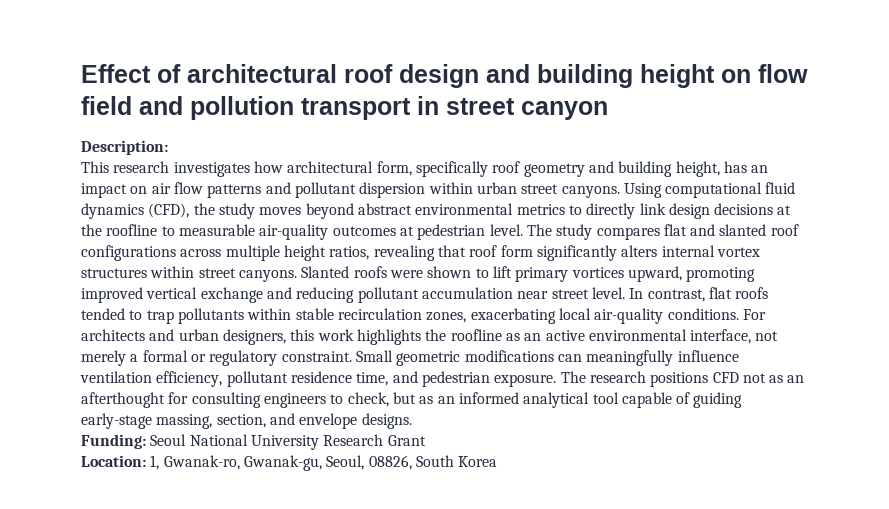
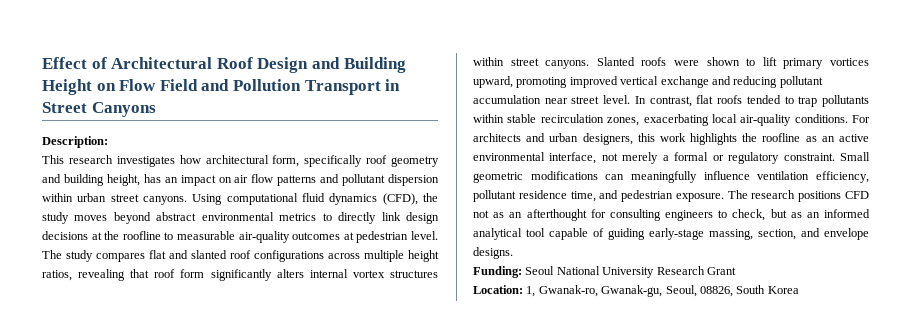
[187,64,808,88] [81,96,608,120] architectural roof design and building height on flow field and pollution transport in street canyon -> [111,57,406,73] [42,79,401,95] [42,102,156,117] Architectural Roof Design and Building Height on Flow Field and Pollution Transport in Street Canyons

